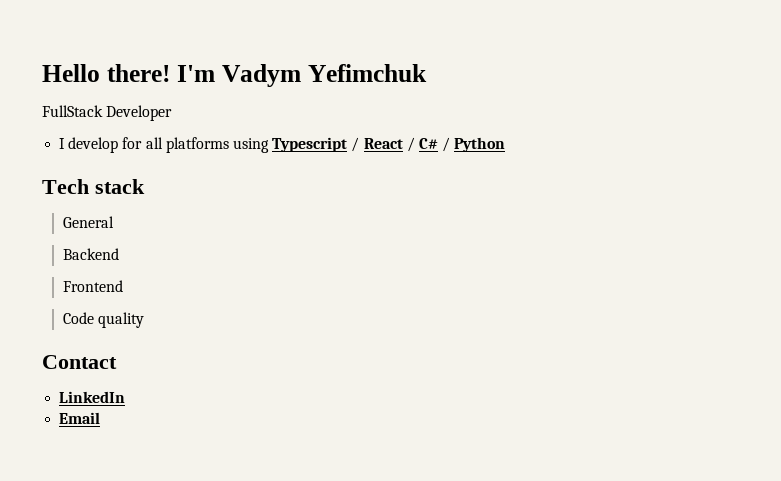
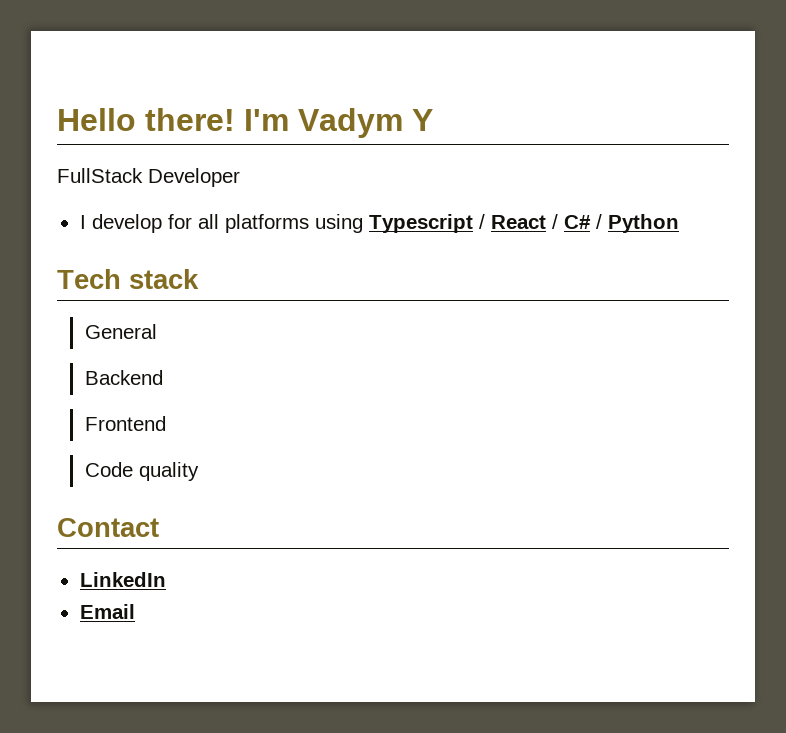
[307,64,427,82] Yefimchuk -> [412,109,433,131] Y

